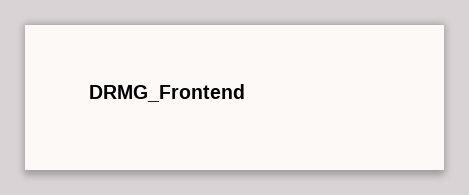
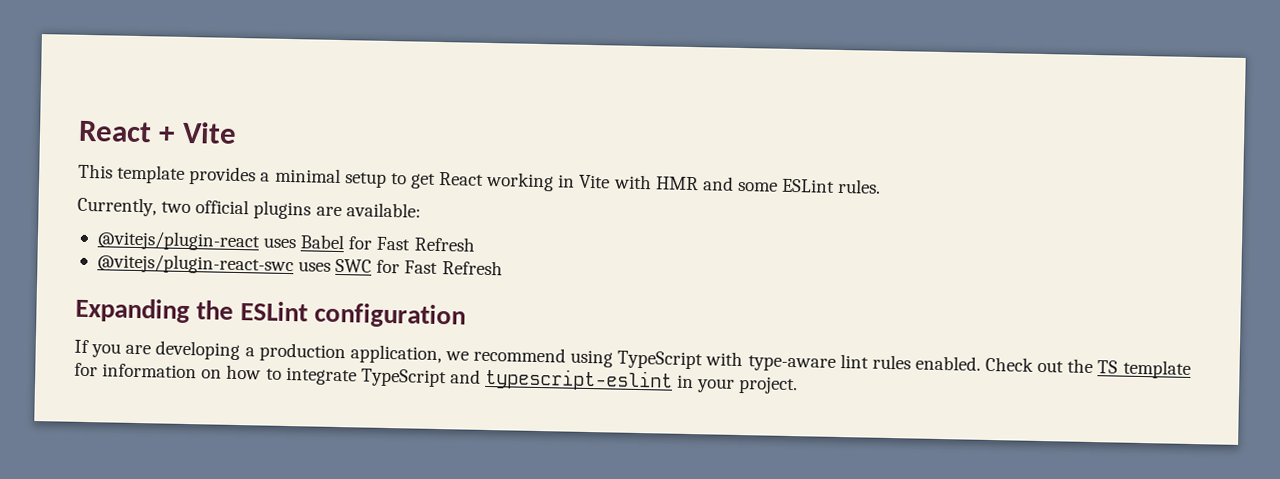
[89,84,245,102] DRMG_Frontend -> [78,120,237,144] [78,163,882,194] [77,196,421,220] [96,230,476,252] [96,253,503,276] [75,297,467,329] [74,339,1191,379] [74,362,799,395] React + Vite // This template provides a minimal setup to get React working in Vite with HMR and some ESLint rules. // Currently, two official plugins are available: // @vitejs/plugin-react uses Babel for Fast Refresh // @vitejs/plugin-react-swc uses SWC for Fast Refresh // Expanding the ESLint configuration // If you are developing a production application, we recommend using TypeScript with type-aware lint rules enabled. Check out the TS template for information on how to integrate TypeScript and typescript-eslint in your project.

